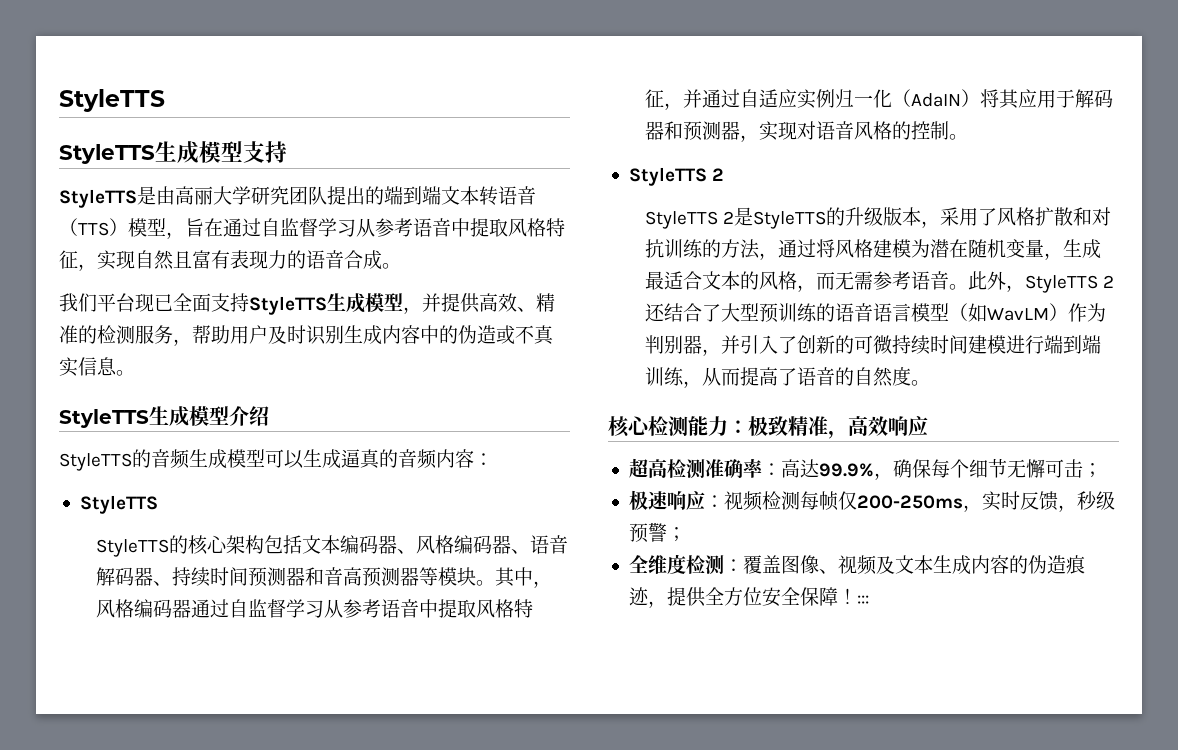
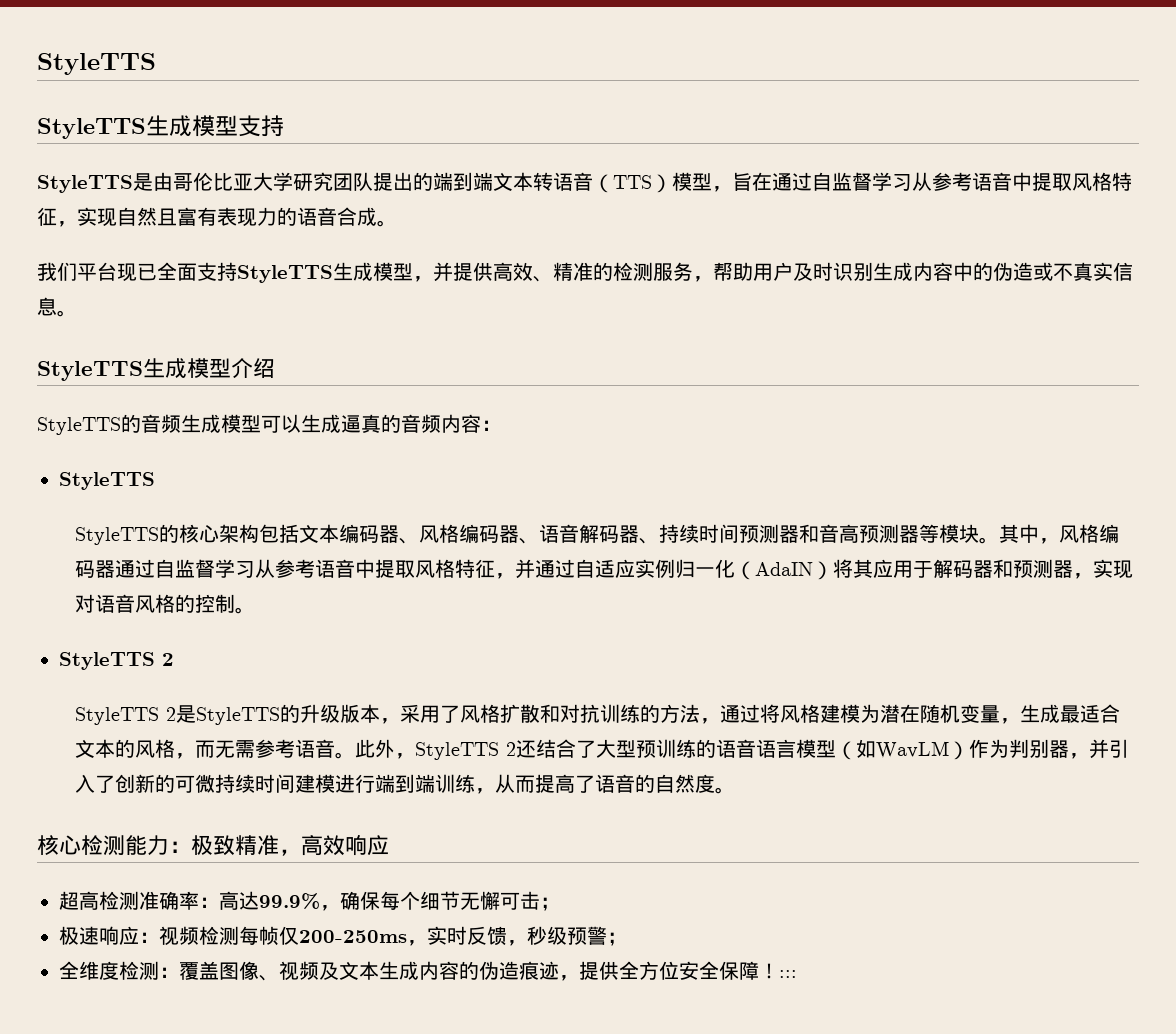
[175,186,213,205] 高丽 -> [173,172,253,191] 哥伦比亚

